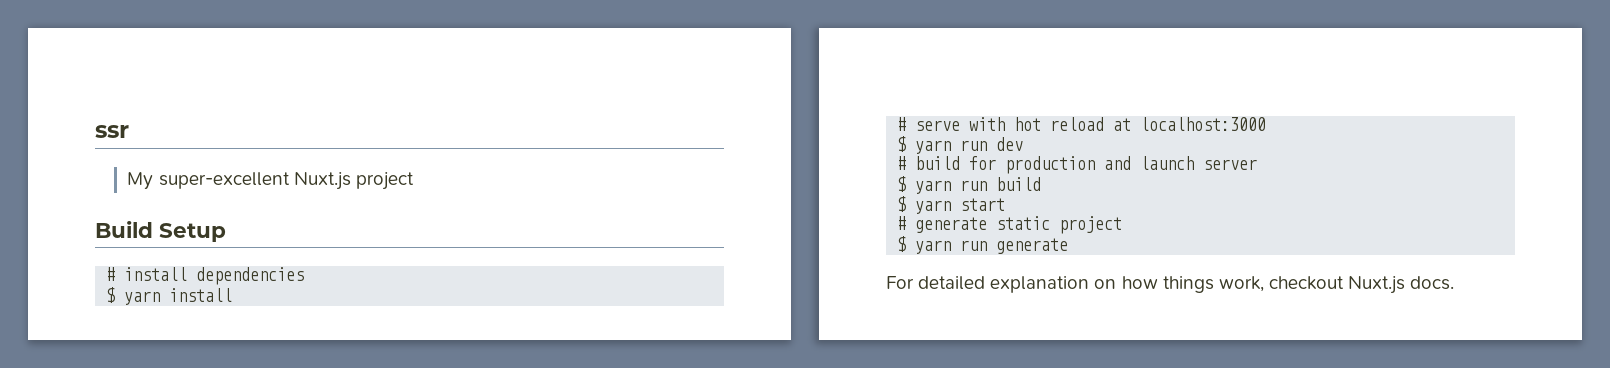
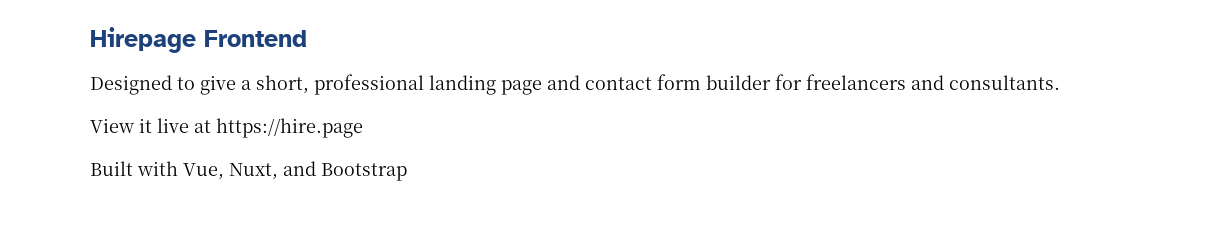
[95,125,129,138] [127,172,414,190] [95,221,226,242] [106,267,305,285] [106,287,233,305] [897,117,1267,131] [897,136,1024,154] [897,156,1258,174] [897,176,1042,194] [897,196,1006,214] [897,216,1123,234] [897,236,1069,254] [886,276,1455,294] ssr // My super-excellent Nuxt.js project // Build Setup // # install dependencies // $ yarn install // # serve with hot reload at localhost:3000 // $ yarn run dev // # build for production and launch server // $ yarn run build // $ yarn start // # generate static project // $ yarn run generate // For detailed explanation on how things work, checkout Nuxt.js docs. -> [90,27,307,53] [90,74,1060,95] [90,118,363,138] [90,161,407,181] Hirepage Frontend // Designed to give a short, professional landing page and contact form builder for freelancers and consultants. // View it live at https://hire.page // Built with Vue, Nuxt, and Bootstrap

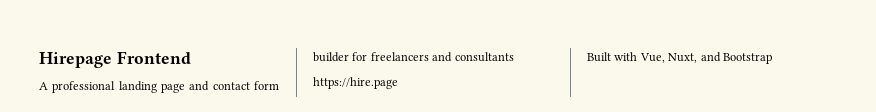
[90,75,309,95] Designed to give a short, -> [39,82,48,90] A
[949,75,1060,90] [90,118,211,133] consultants. // View it live at -> [454,52,514,62] consultants //

